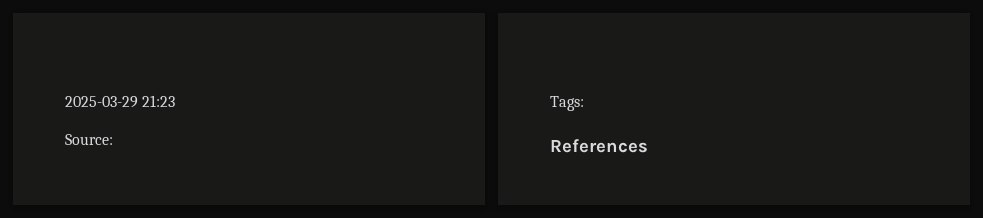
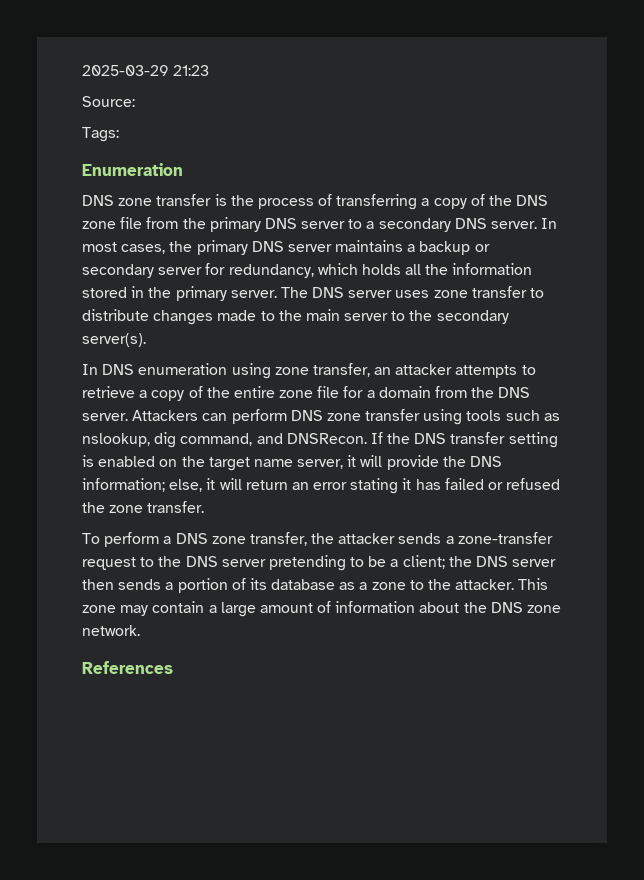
(584, 103) none -> [82,163,183,176] [82,194,549,210] [82,217,558,232] [82,240,490,255] [82,263,533,278] [82,286,545,301] [82,309,509,325] [82,333,146,347] [82,363,536,379] [82,386,531,401] [82,409,560,425] [82,432,558,448] [82,455,503,471] [82,478,561,494] [82,501,205,513] [82,532,553,547] [82,555,557,571] [82,578,549,593] [82,601,562,617] [82,625,140,636] // Enumeration // DNS zone transfer is the process of transferring a copy of the DNS zone file from the primary DNS server to a secondary DNS server. In most cases, the primary DNS server maintains a backup or secondary server for redundancy, which holds all the information stored in the primary server. The DNS server uses zone transfer to distribute changes made to the main server to the secondary server(s). // In DNS enumeration using zone transfer, an attacker attempts to retrieve a copy of the entire zone file for a domain from the DNS server. Attackers can perform DNS zone transfer using tools such as nslookup, dig command, and DNSRecon. If the DNS transfer setting is enabled on the target name server, it will provide the DNS information; else, it will return an error stating it has failed or refused the zone transfer. // To perform a DNS zone transfer, the attacker sends a zone-transfer request to the DNS server pretending to be a client; the DNS server then sends a portion of its database as a zone to the attacker. This zone may contain a large amount of information about the DNS zone network.

